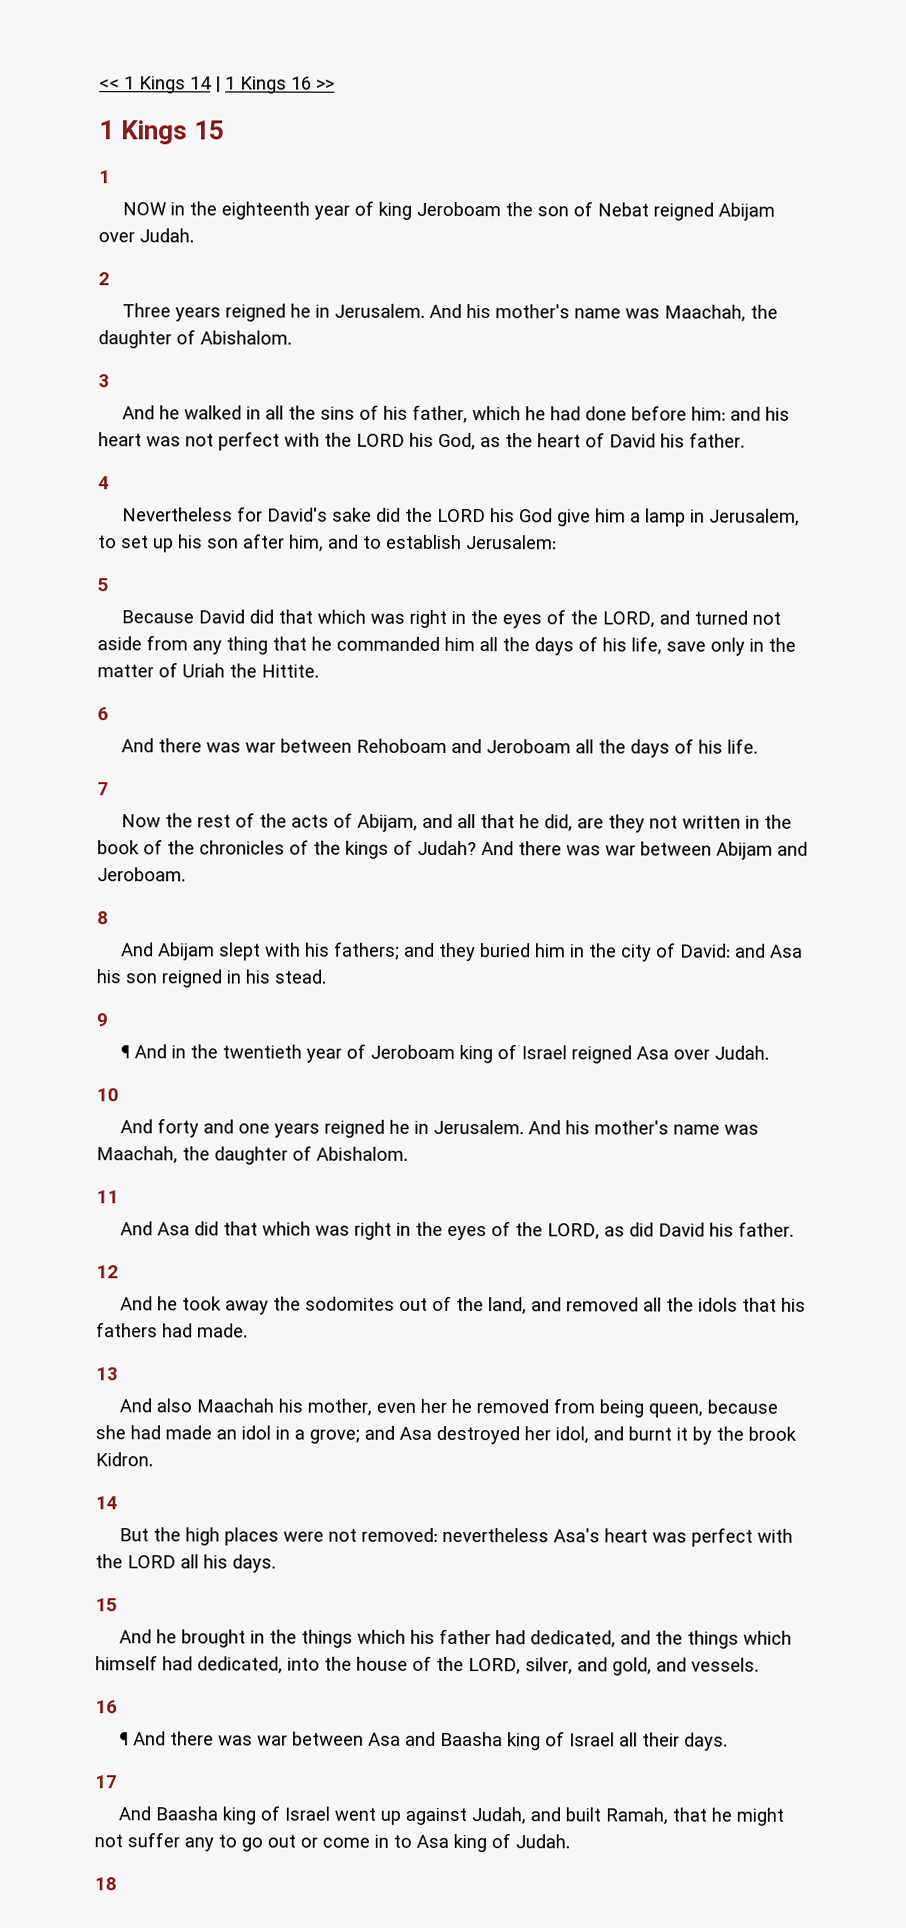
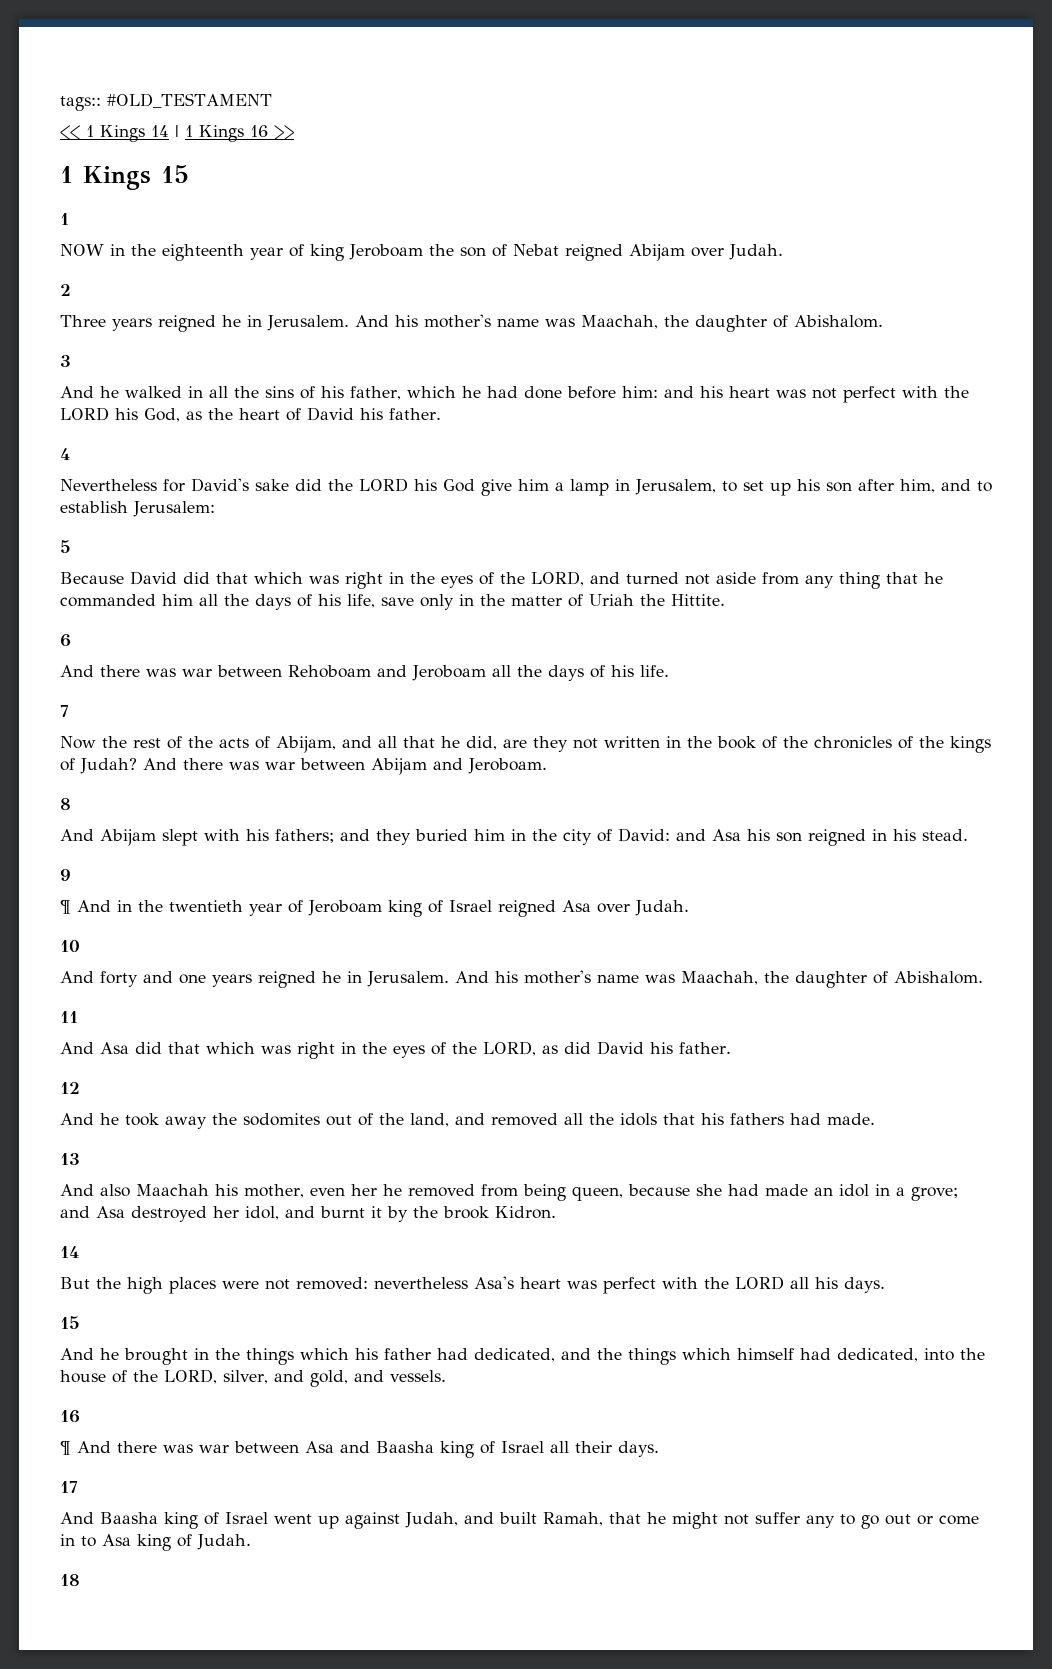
(99, 84) none -> [60,93,272,111] tags:: #OLD_TESTAMENT //

